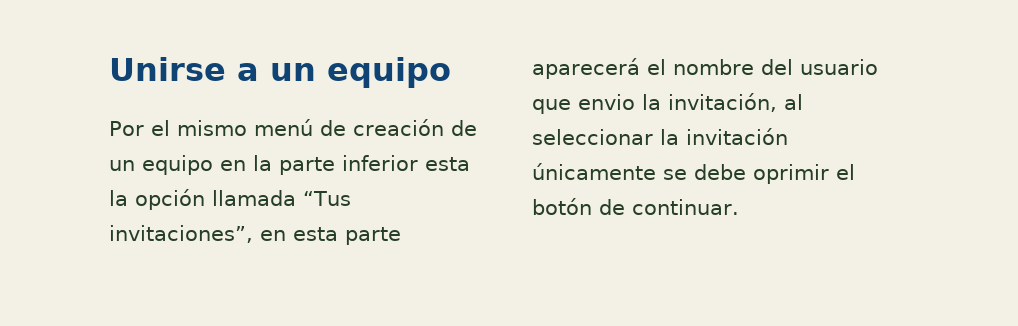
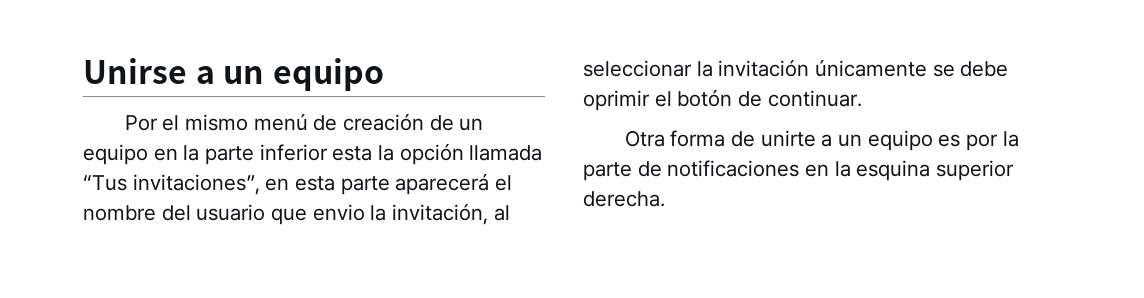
(739, 207) none -> [624,130,1019,151] [583,160,1015,181] [583,191,665,207] // Otra forma de unirte a un equipo es por la parte de notificaciones en la esquina superior derecha.

